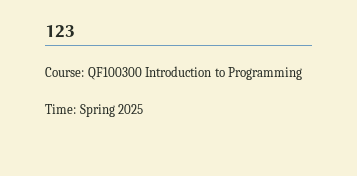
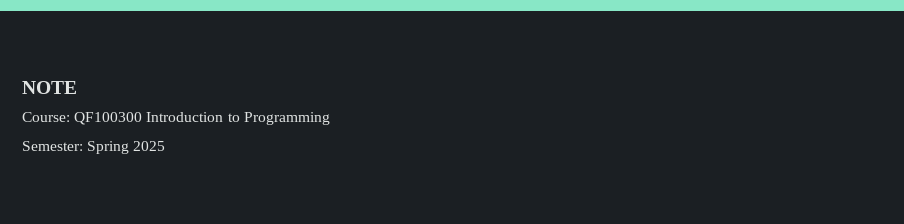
[45,25,75,38] 123 -> [22,81,77,94] NOTE
[45,104,76,114] Time: -> [22,141,83,151] Semester:

